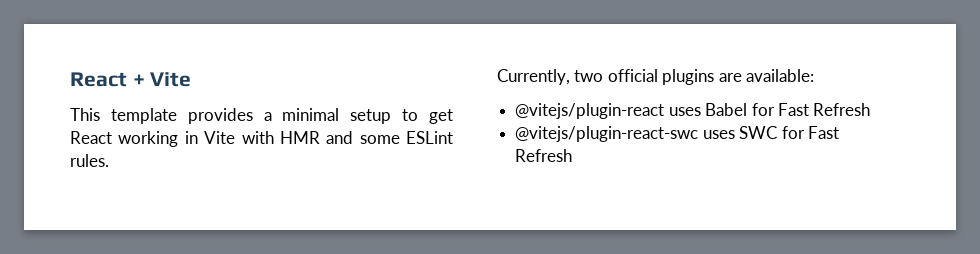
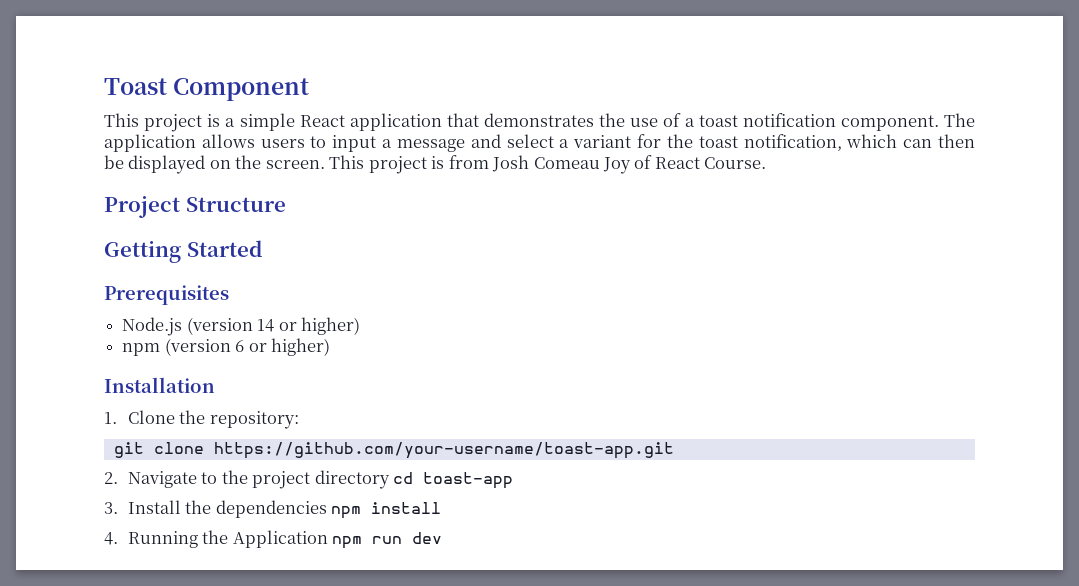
[70,72,192,87] [70,108,453,124] [70,131,453,147] [70,154,109,167] [497,69,815,85] [515,103,871,119] [515,126,839,142] [515,149,573,162] React + Vite // This template provides a minimal setup to get React working in Vite with HMR and some ESLint rules. // Currently, two official plugins are available: // @vitejs/plugin-react uses Babel for Fast Refresh // @vitejs/plugin-react-swc uses SWC for Fast Refresh -> [104,78,310,101] [104,113,975,132] [104,134,976,152] [104,155,767,174] [104,196,286,218] [104,240,262,263] [104,285,229,305] [122,317,360,336] [122,338,330,356] [104,377,215,393] [104,410,299,429] [113,442,674,459] [104,470,514,489] [104,500,442,519] [104,530,443,549] Toast Component // This project is a simple React application that demonstrates the use of a toast notification component. The application allows users to input a message and select a variant for the toast notification, which can then be displayed on the screen. This project is from Josh Comeau Joy of React Course. // Project Structure // Getting Started // Prerequisites // Node.js (version 14 or higher) // npm (version 6 or higher) // Installation // 1. Clone the repository: // git clone https://github.com/your-username/toast-app.git // 2. Navigate to the project directory cd toast-app // 3. Install the dependencies npm install // 4. Running the Application npm run dev

